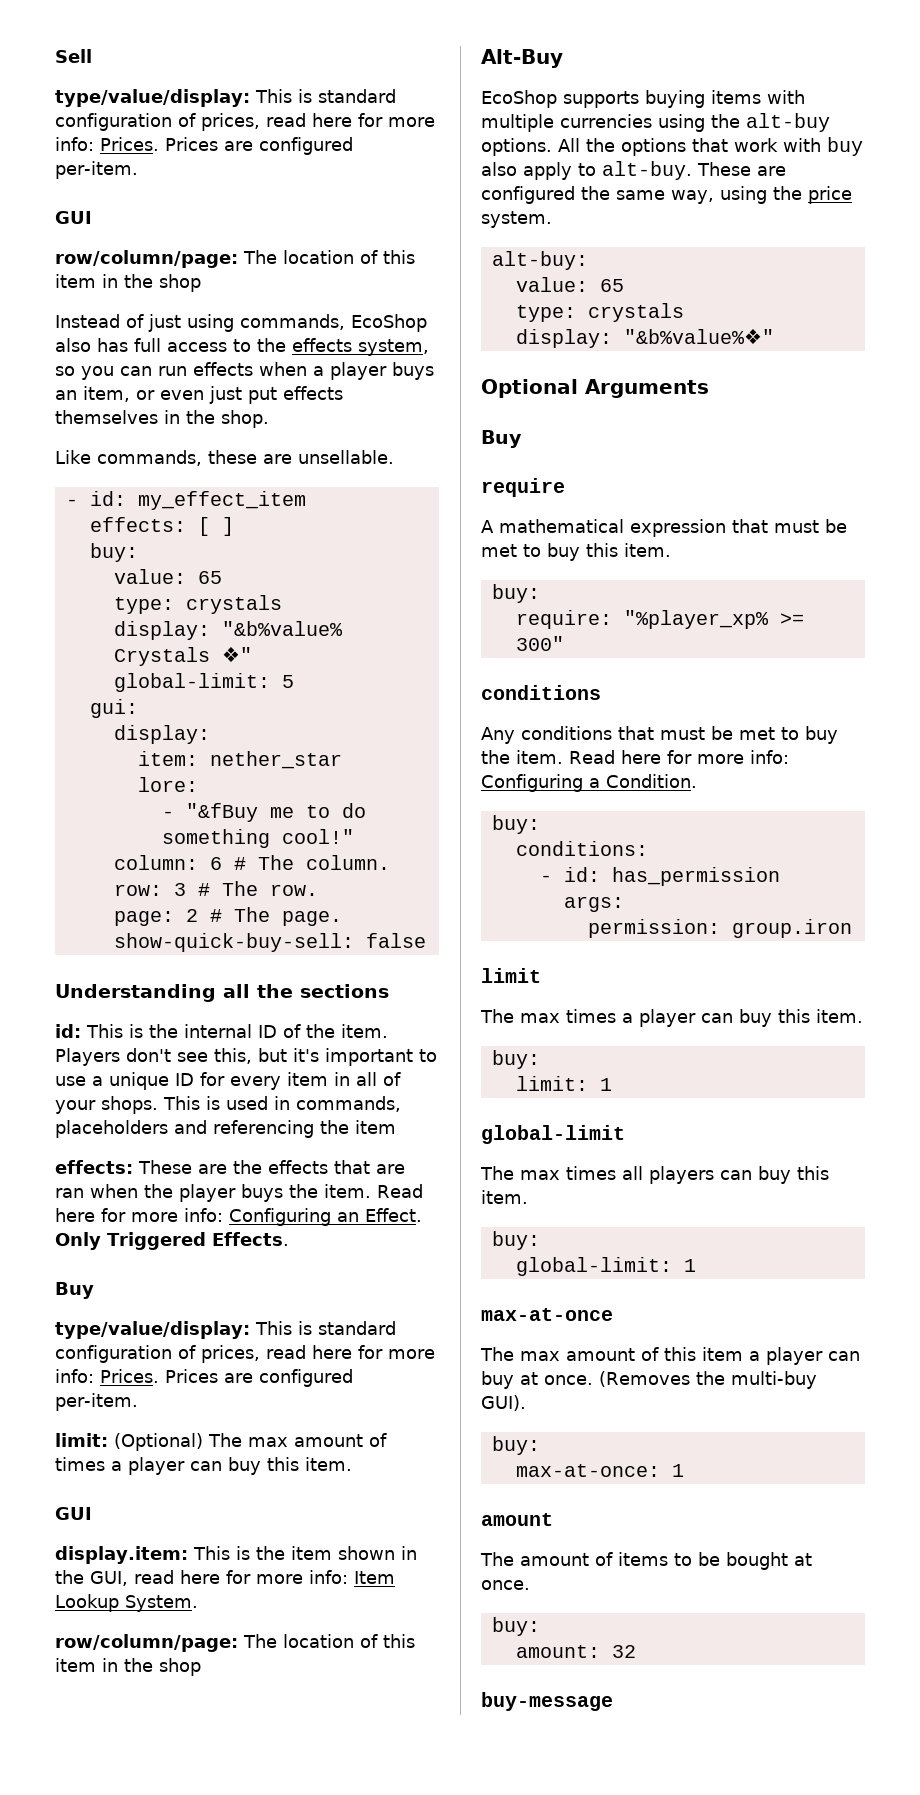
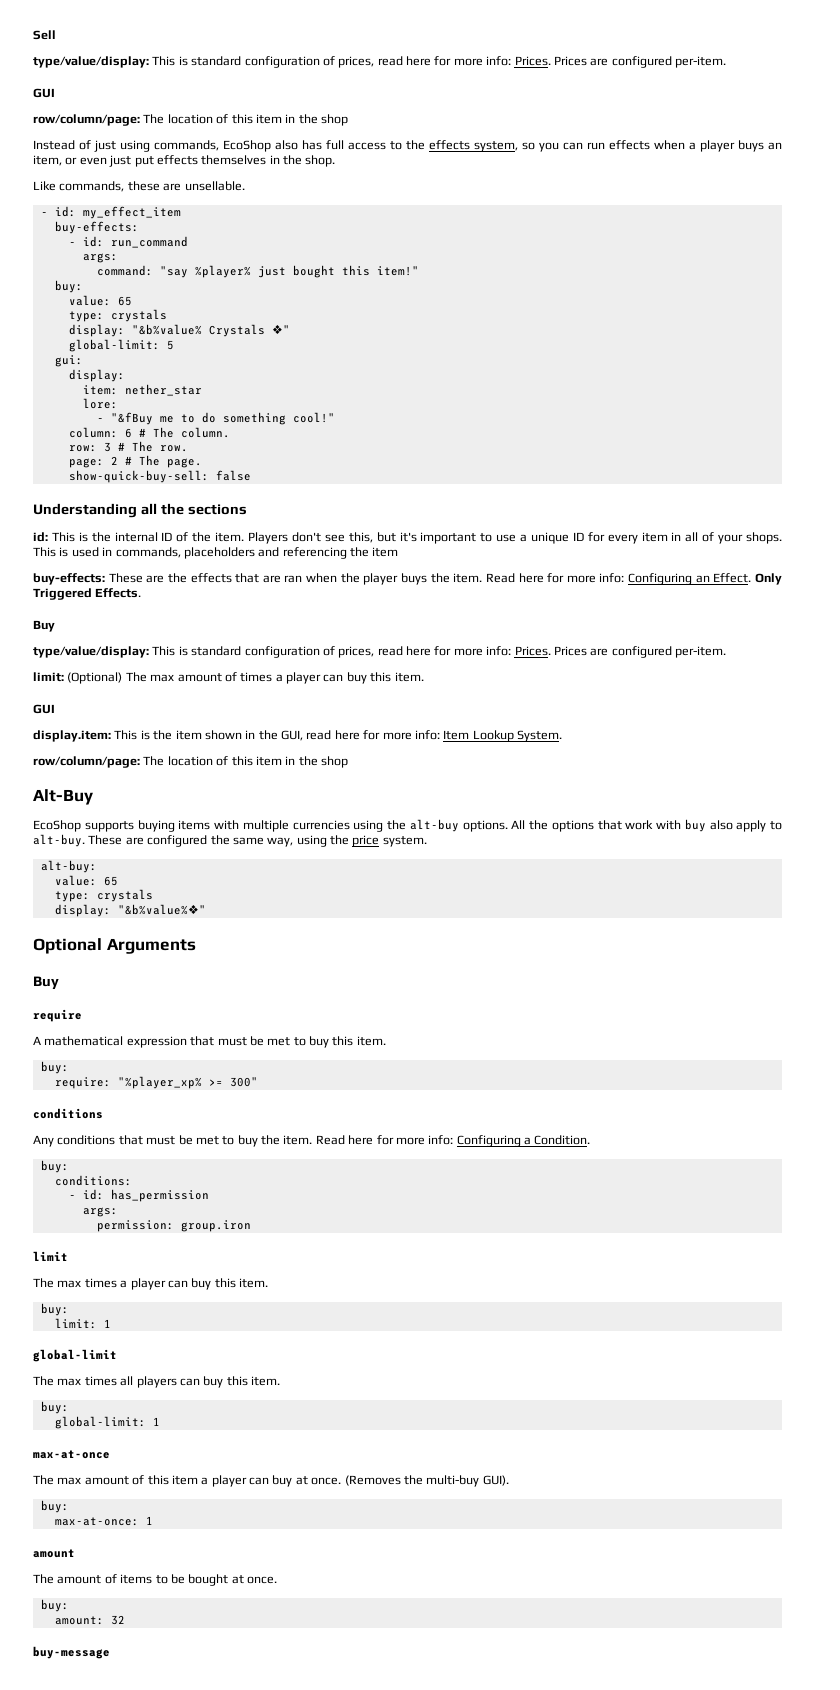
[89,517,234,536] effects: [ ] -> [54,221,139,234] [68,236,188,248] [82,253,118,263] [96,265,419,278] buy-effects: // - id: run_command // args: // command: "say %player% just bought this item!"
[55,1160,133,1174] effects: -> [33,573,105,585] buy-effects:

